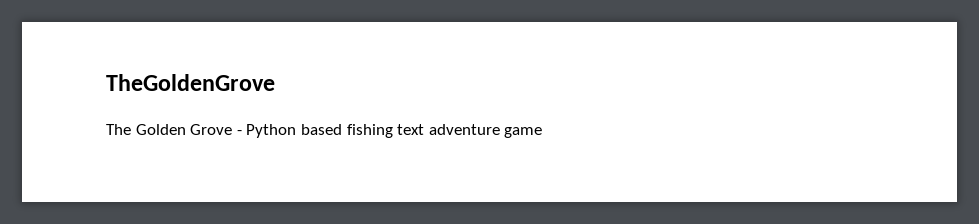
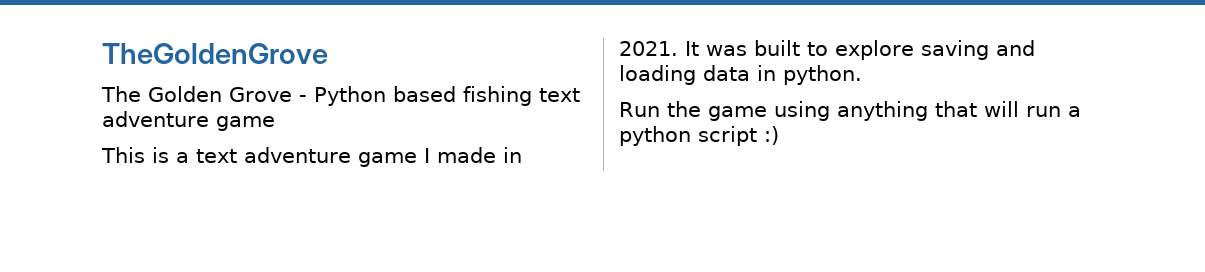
(543, 132) none -> [101,147,522,167] [619,40,1035,60] [619,65,862,85] [619,101,1081,121] [619,126,779,146] // This is a text adventure game I made in 2021. It was built to explore saving and loading data in python. // Run the game using anything that will run a python script :)

